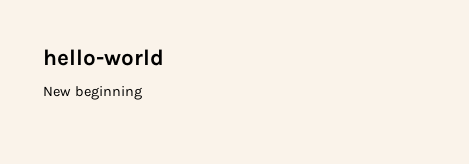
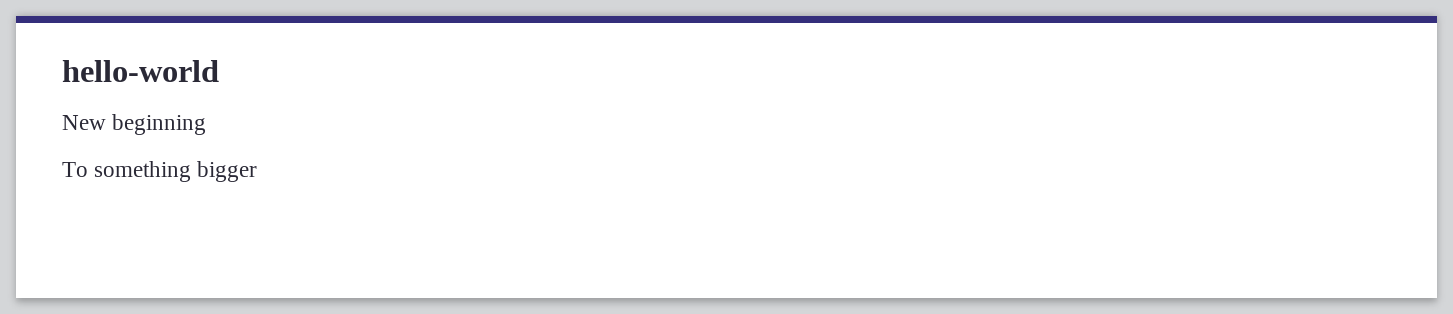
(142, 93) none -> [62,161,258,182] // To something bigger

